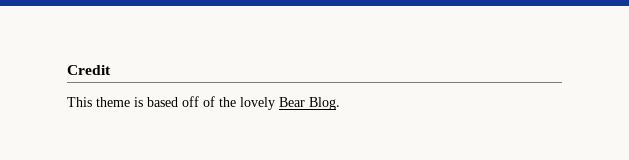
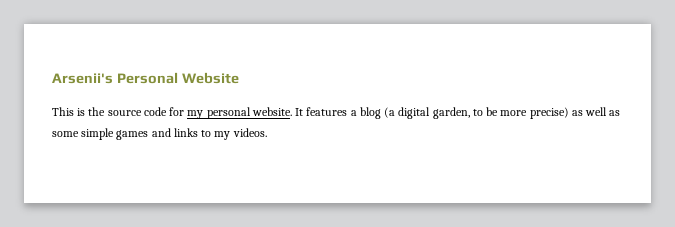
[67,65,111,75] [67,96,340,110] Credit // This theme is based off of the lovely Bear Blog. -> [52,72,239,84] [52,107,621,119] [52,128,267,140] Arsenii's Personal Website // This is the source code for my personal website. It features a blog (a digital garden, to be more precise) as well as some simple games and links to my videos.

